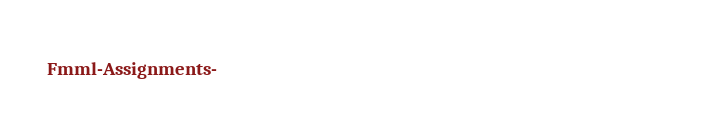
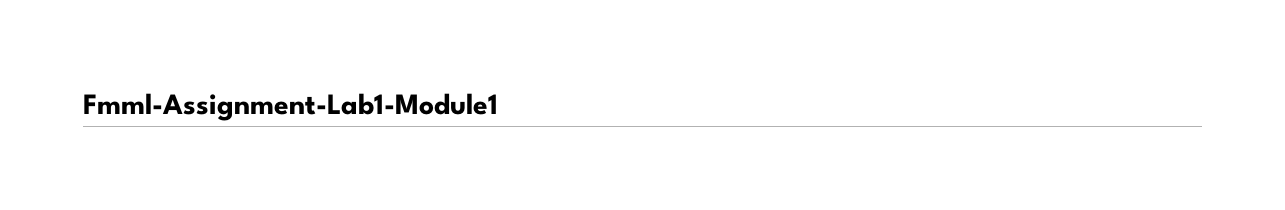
[47,62,217,79] Fmml-Assignments- -> [83,93,498,121] Fmml-Assignment-Lab1-Module1

